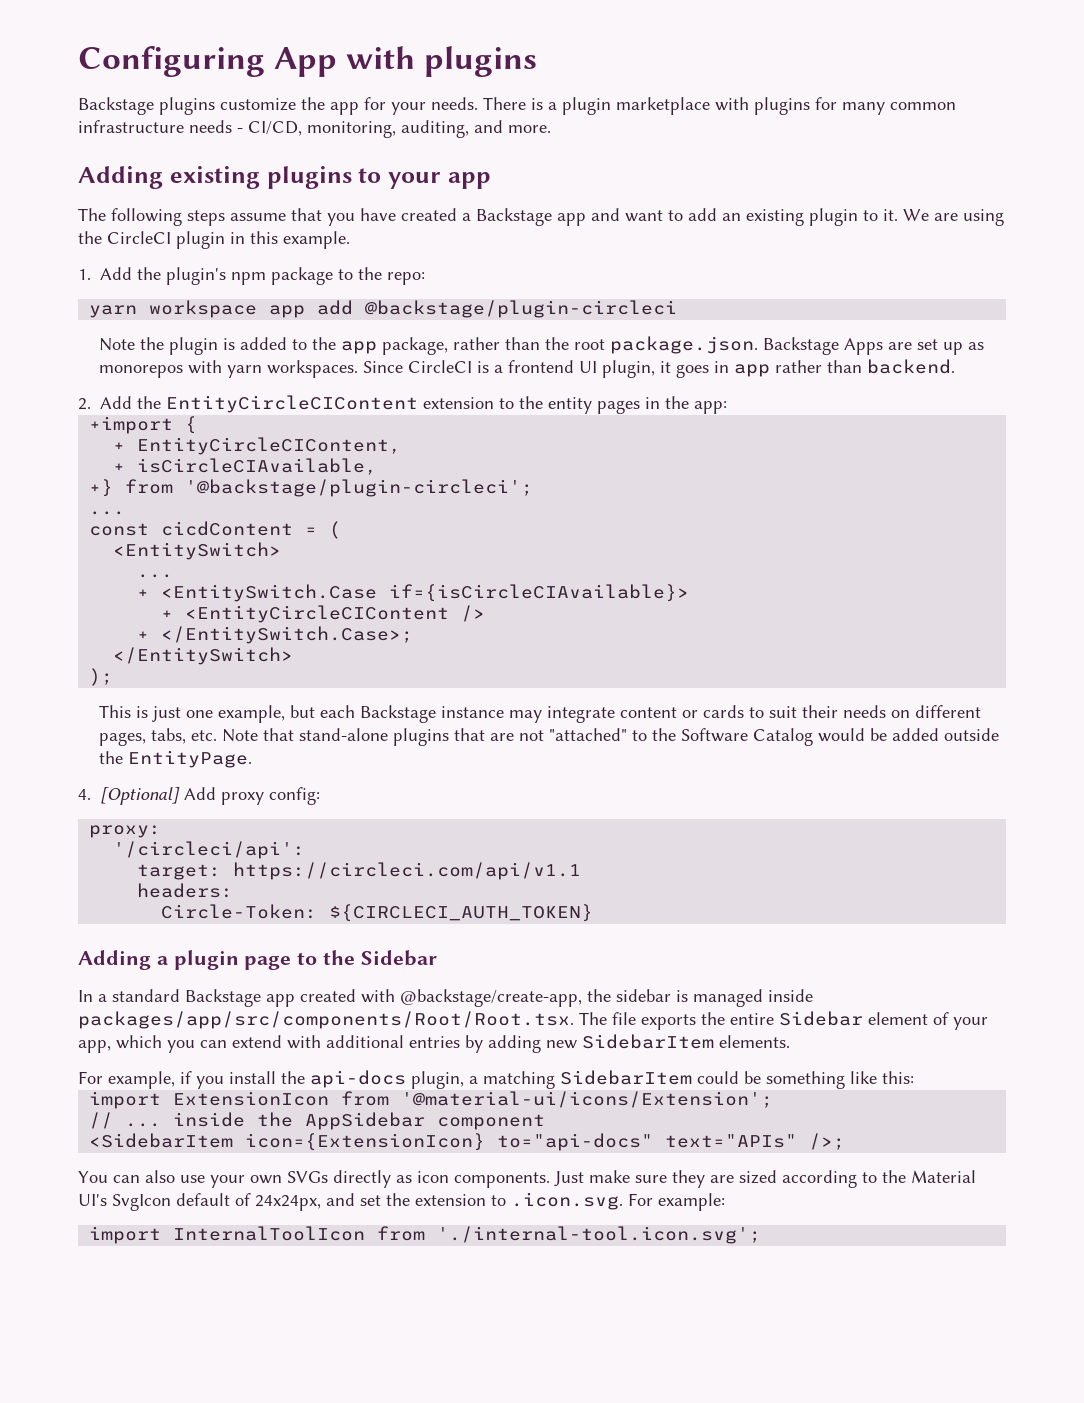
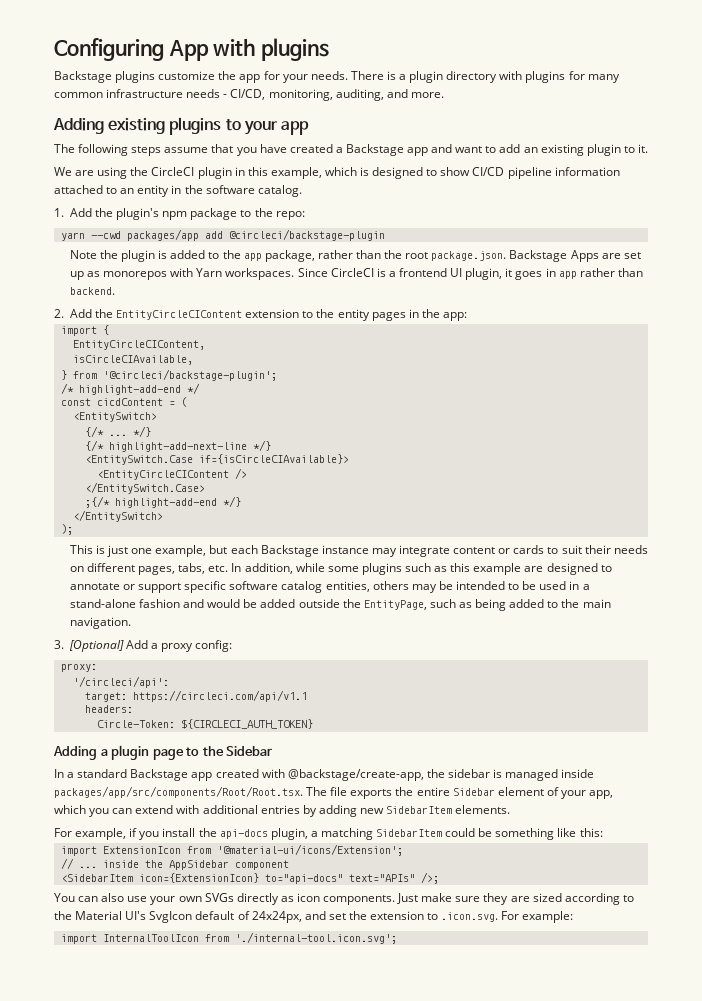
[616,97,710,115] marketplace -> [446,71,498,83] directory
(898, 215) none -> (648, 148) //
[283,231,350,249] example. -> [270,167,620,179] [54,185,302,197] example, which is designed to show CI/CD pipeline information attached to an entity in the software catalog.
[149,300,678,318] workspace app add @backstage/plugin-circleci -> [90,229,385,241] --cwd packages/app add @circleci/backstage-plugin
[227,365,263,378] yarn -> [196,268,223,277] Yarn
[89,416,174,434] +import -> [60,326,97,336] import
[113,442,126,451] + -> (109, 330) none
[113,463,126,472] + -> (205, 345) none
[89,479,534,497] [89,511,126,515] +} from '@backstage/plugin-circleci'; // ... -> [60,369,277,381] [60,383,200,395] } from '@circleci/backstage-plugin'; // /* highlight-add-end */
[137,574,174,578] [137,589,150,598] ... // + -> [84,426,151,437] [84,440,271,452] {/* ... */} // {/* highlight-add-next-line */} //
[161,610,174,619] + -> (349, 459) none
[137,626,414,644] + </EntitySwitch.Case>; -> [84,482,205,494] [84,496,241,508] </EntitySwitch.Case> // ;{/* highlight-add-end */}
[222,728,814,746] Note that stand-alone plugins that are not "attached" to the Software Catalog -> [231,563,612,575] [69,581,590,593] [69,599,205,608] In addition, while some plugins such as this example are designed to annotate or support specific software catalog entities, others may be intended to be used in a stand-alone fashion and
[128,750,253,768] [78,789,91,800] EntityPage. // 4. -> [363,599,611,611] [69,617,131,629] [54,640,64,649] EntityPage, such as being added to the main navigation. // 3.
(217, 793) none -> [151,643,159,649] a

